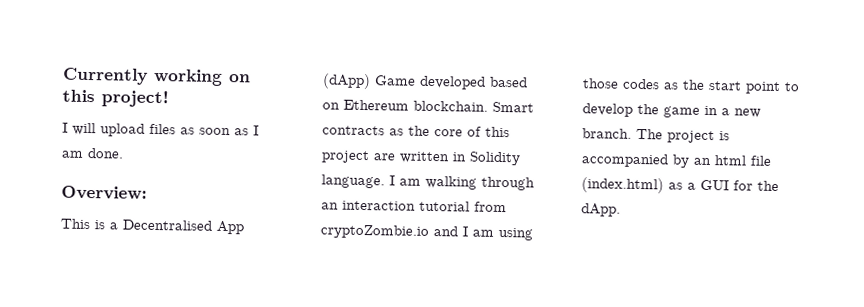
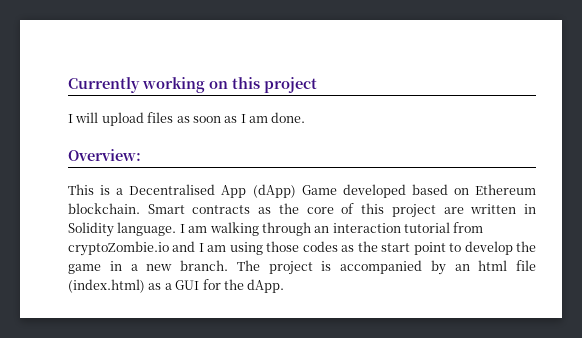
[101,90,169,108] project! -> [264,77,317,93] project

